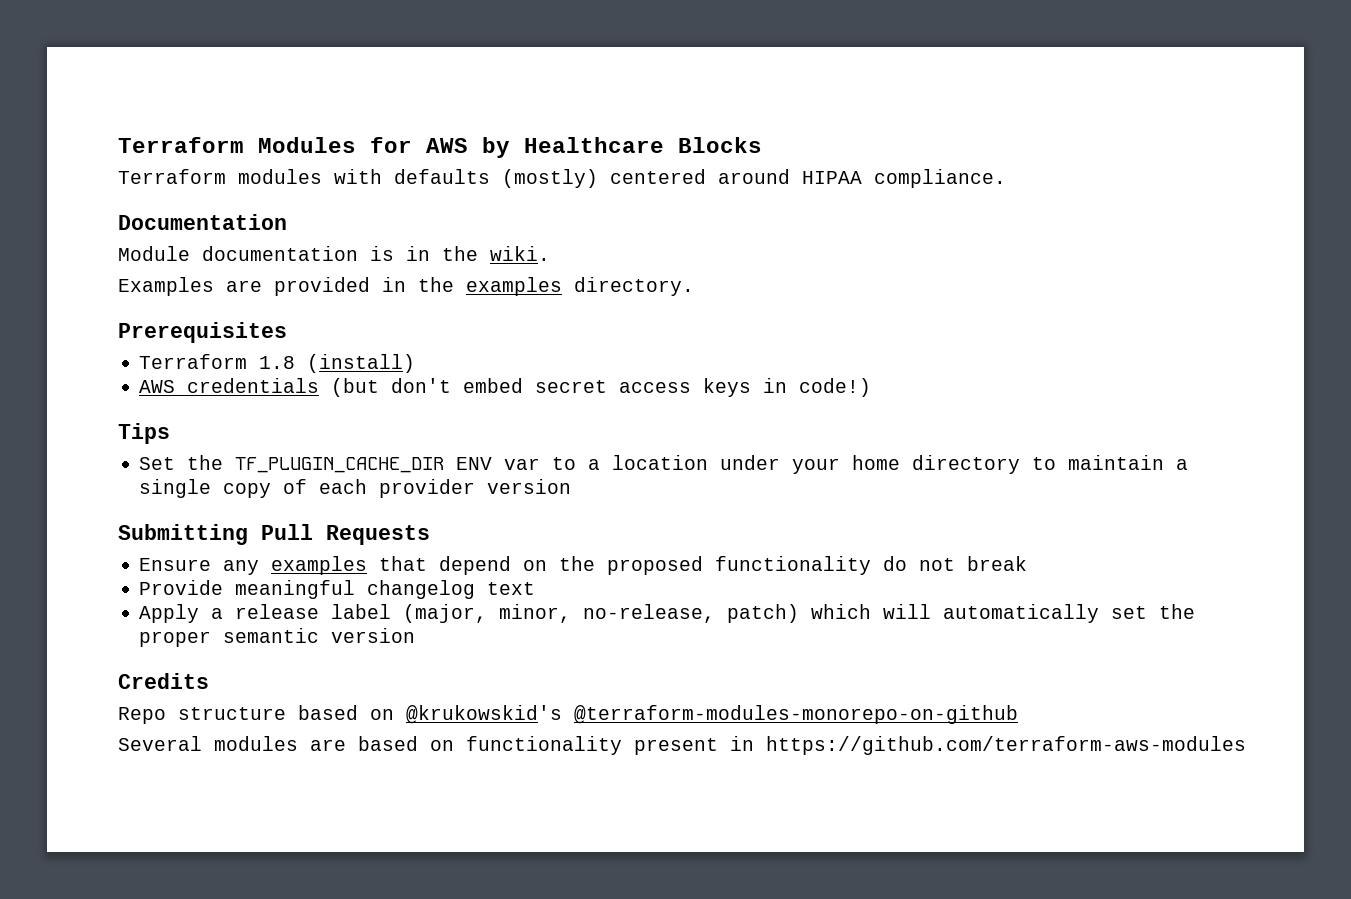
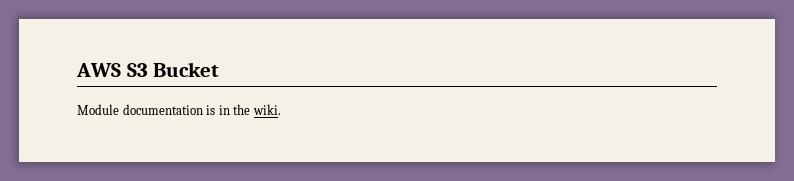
[118,137,762,158] [118,169,1006,188] [118,214,287,230] Terraform Modules for AWS by Healthcare Blocks // Terraform modules with defaults (mostly) centered around HIPAA compliance. // Documentation -> [76,62,220,77] AWS S3 Bucket
[118,277,694,296] [118,322,287,343] [139,354,416,373] [139,378,872,397] [118,423,170,444] [139,455,1189,474] [139,479,572,498] [118,524,430,545] [139,556,1028,575] [139,580,536,599] [139,604,1196,623] [139,628,416,647] [118,673,209,689] [118,705,1018,724] [118,736,1246,755] // Examples are provided in the examples directory. // Prerequisites // Terraform 1.8 (install) // AWS credentials (but don't embed secret access keys in code!) // Tips // Set the TF_PLUGIN_CACHE_DIR ENV var to a location under your home directory to maintain a single copy of each provider version // Submitting Pull Requests // Ensure any examples that depend on the proposed functionality do not break // Provide meaningful changelog text // Apply a release label (major, minor, no-release, patch) which will automatically set the proper semantic version // Credits // Repo structure based on @krukowskid's @terraform-modules-monorepo-on-github // Several modules are based on functionality present in https://github.com/terraform-aws-modules -> (281, 109) none

